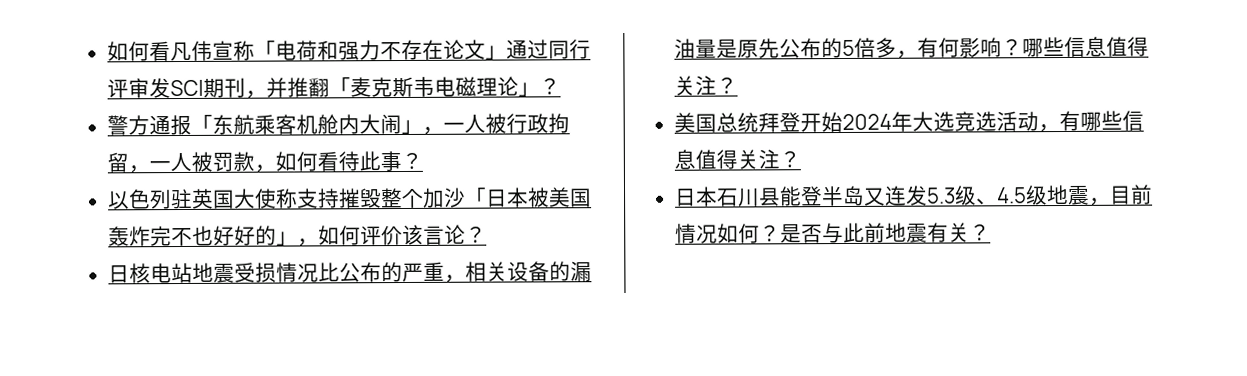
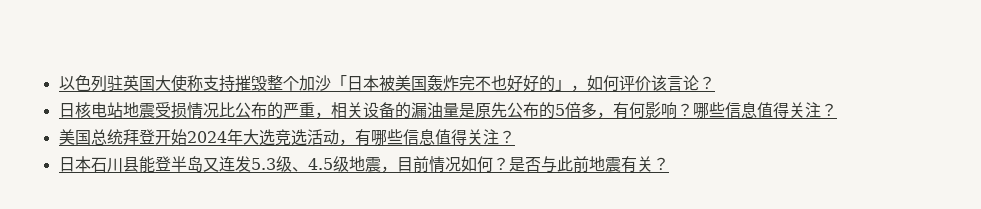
[106,39,591,62] [106,76,561,99] [106,113,570,136] [106,151,423,174] 如何看凡伟宣称「电荷和强力不存在论文」通过同行评审发SCI期刊，并推翻「麦克斯韦电磁理论」？ // 警方通报「东航乘客机舱内大闹」，一人被行政拘留，一人被罚款，如何看待此事？ // -> (58, 83) none

